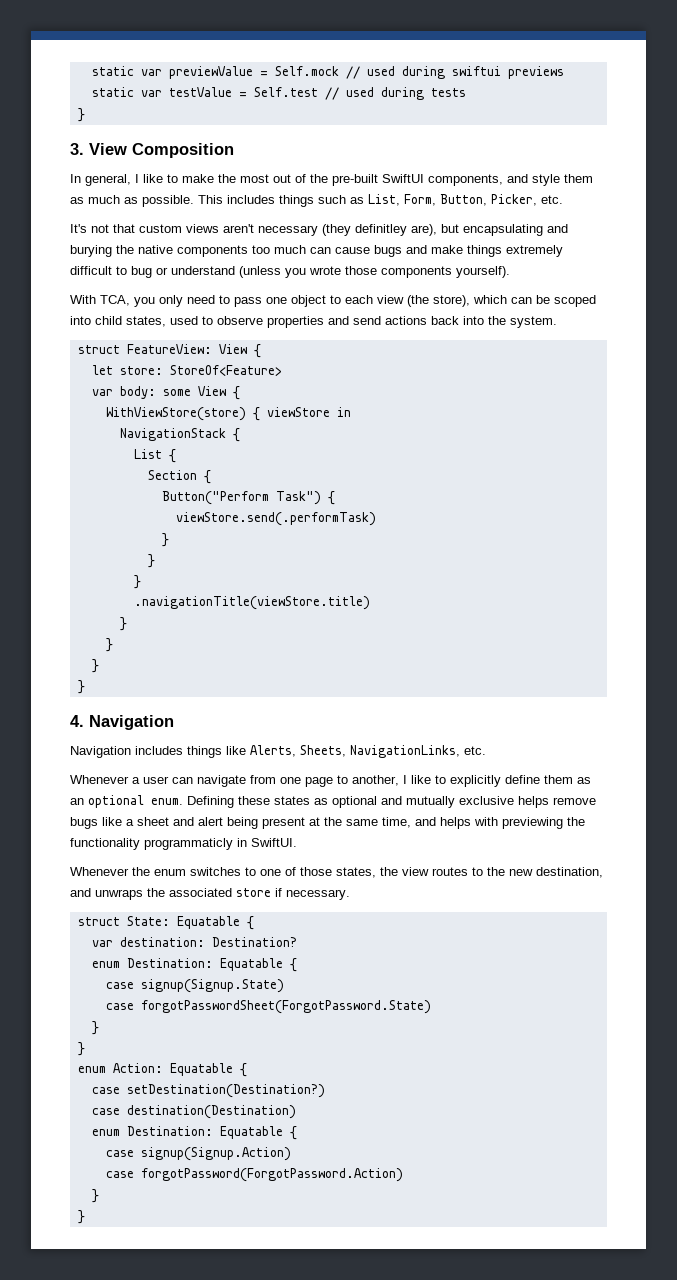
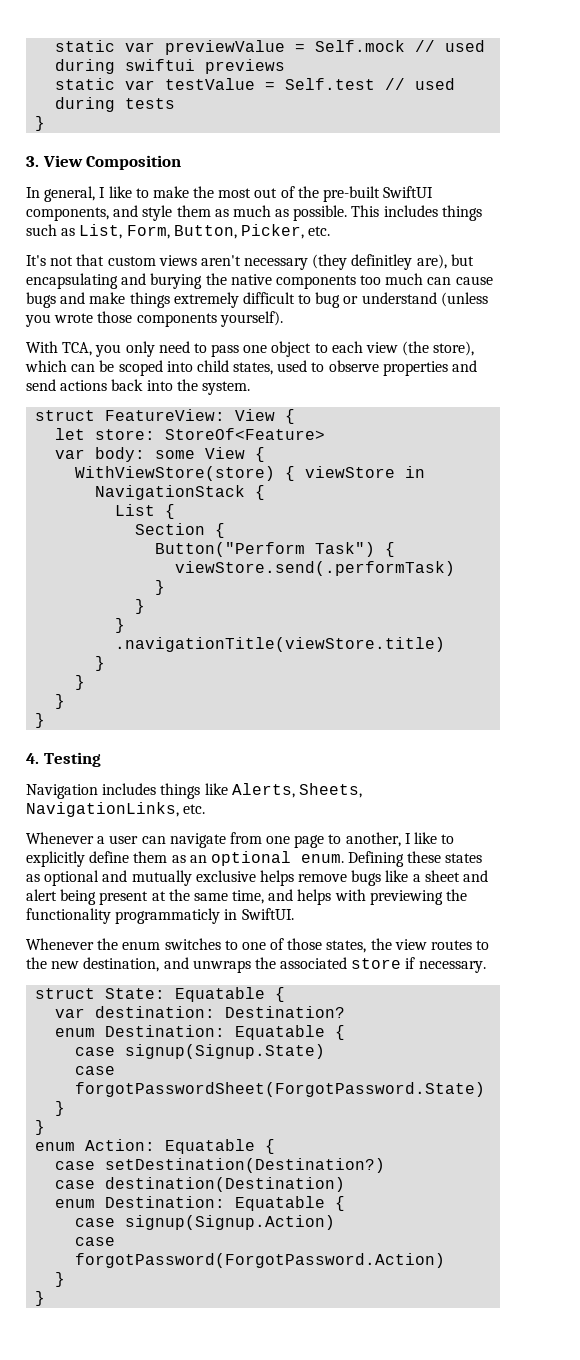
[89,715,174,730] Navigation -> [43,752,101,767] Testing

